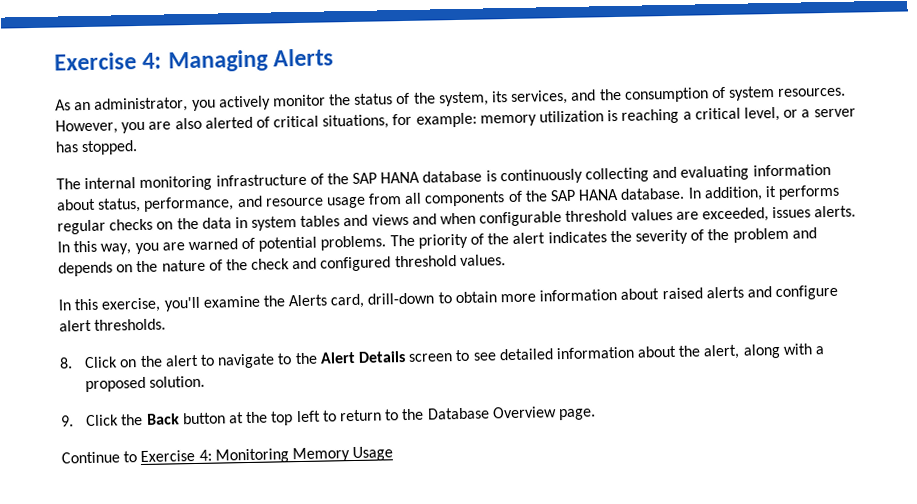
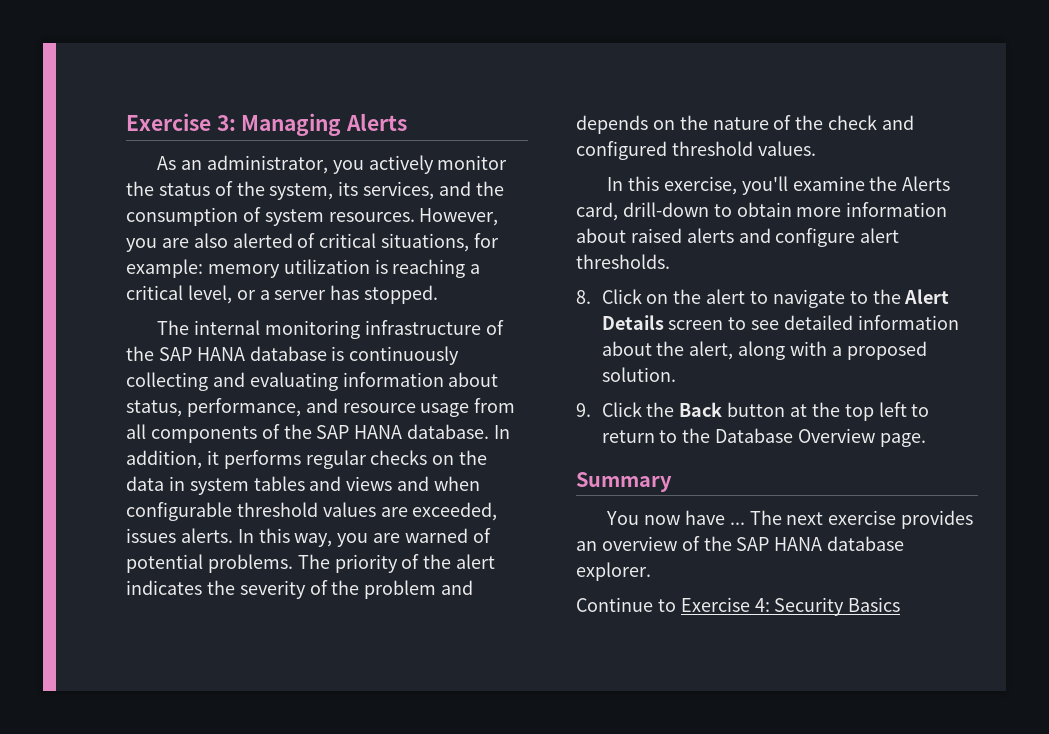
[54,52,163,71] Exercise 4: -> [126,113,236,131] Exercise 3:
(596, 414) none -> [576,472,672,492] [606,510,974,529] [576,536,905,551] [576,562,651,581] // Summary // You now have ... The next exercise provides an overview of the SAP HANA database explorer.
[214,446,394,464] Monitoring Memory Usage -> [774,597,901,616] Security Basics

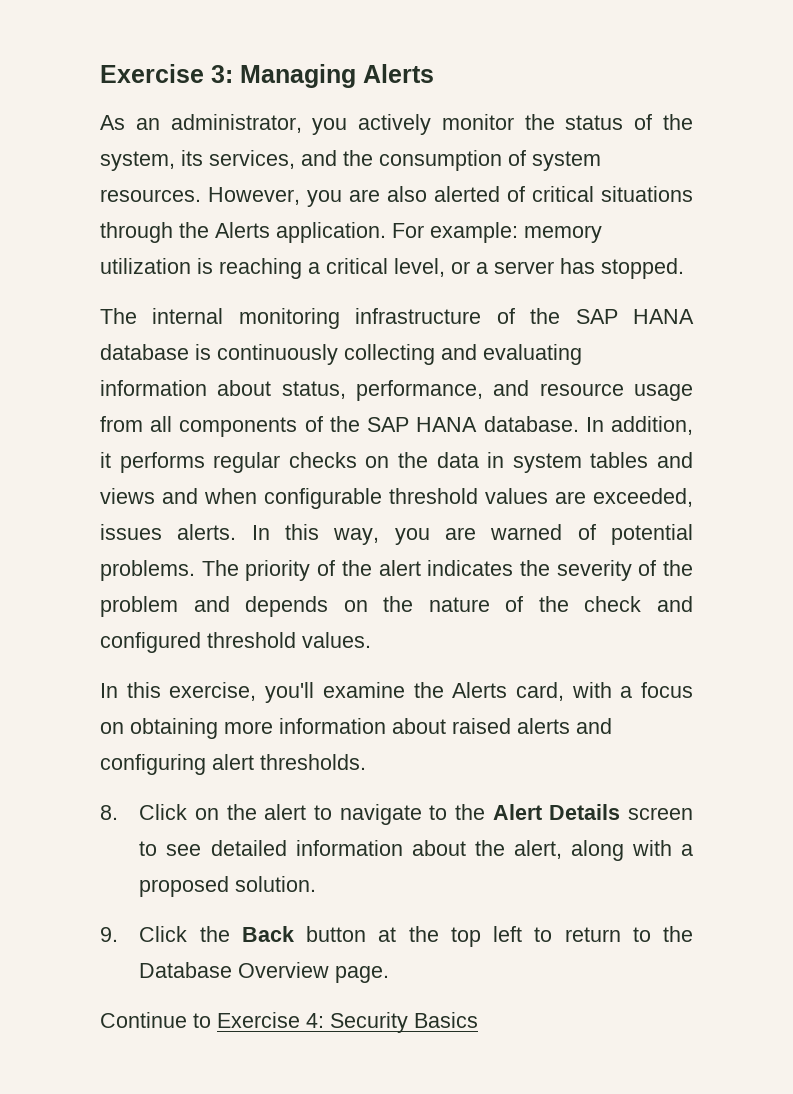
[381,233,500,252] situations, for -> [601,186,693,202] [100,222,424,243] situations through the Alerts application. For
[622,202,792,217] drill-down to obtain -> [571,682,693,698] [100,718,218,739] with a focus on obtaining
[775,228,856,247] configure -> [100,754,206,775] configuring
[576,472,672,492] [606,510,974,529] [576,536,905,551] [576,562,651,581] // Summary // You now have ... The next exercise provides an overview of the SAP HANA database explorer. -> (390, 974) none

